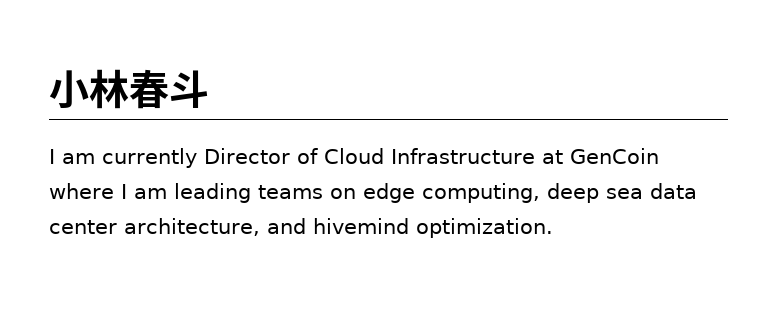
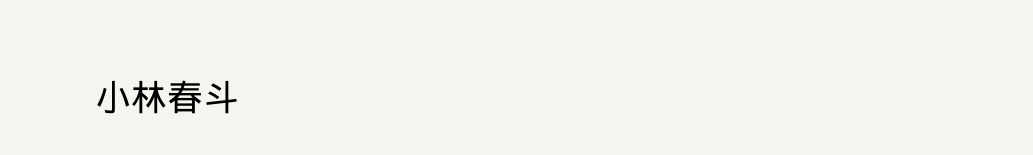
[49,148,659,168] [49,183,697,203] [49,218,553,238] // I am currently Director of Cloud Infrastructure at GenCoin where I am leading teams on edge computing, deep sea data center architecture, and hivemind optimization. -> (239, 97) none

